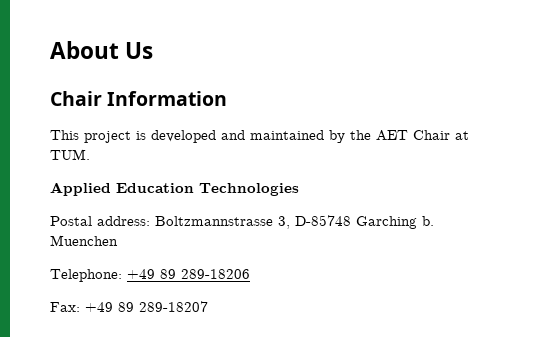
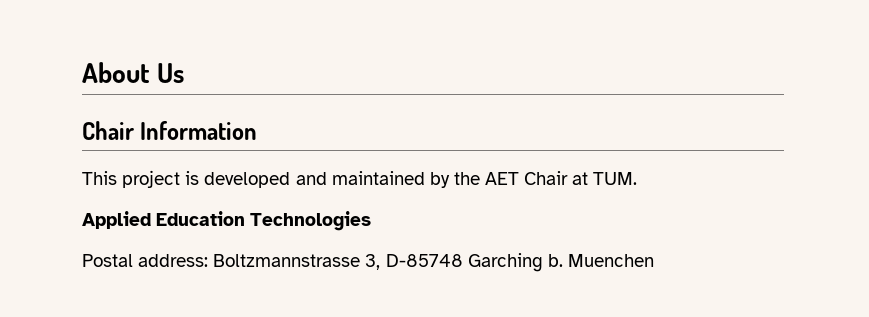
[50,269,250,282] [50,301,208,312] // Telephone: +49 89 289-18206 // Fax: +49 89 289-18207 -> (654, 260) none

